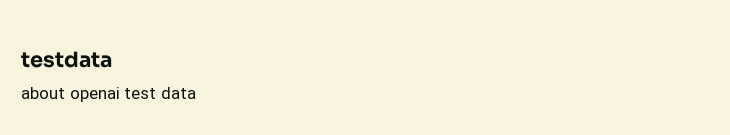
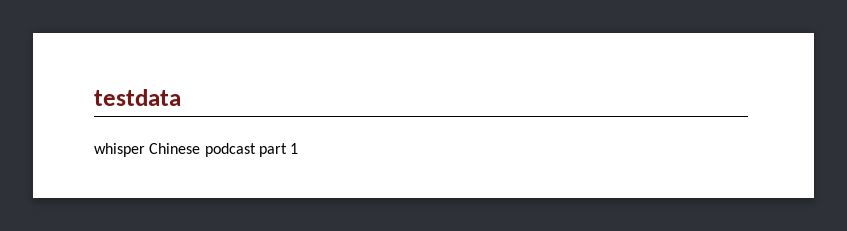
[21,87,196,102] about openai test data -> [94,143,299,157] whisper Chinese podcast part 1

